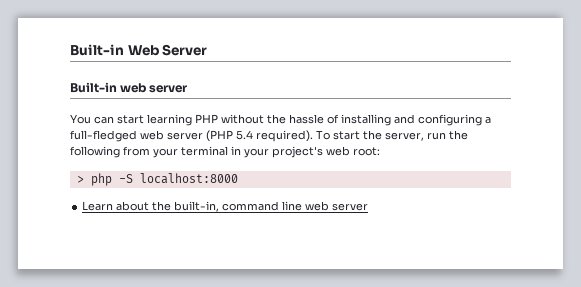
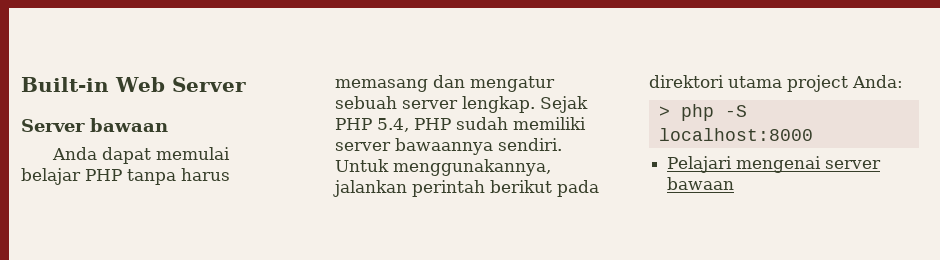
[70,82,188,93] [70,114,491,126] [70,130,468,142] [70,146,380,158] [76,173,238,186] [82,201,369,212] Built-in web server // You can start learning PHP without the hassle of installing and configuring a full-fledged web server (PHP 5.4 required). To start the server, run the following from your terminal in your project's web root: // > php -S localhost:8000 // Learn about the built-in, command line web server -> [21,118,168,132] [51,147,230,164] [21,168,230,185] [335,75,555,92] [335,96,588,113] [335,117,586,132] [335,138,562,155] [335,159,551,176] [333,180,599,197] [649,75,903,92] [658,104,747,121] [658,128,813,141] [667,156,882,173] [667,177,735,190] Server bawaan // Anda dapat memulai belajar PHP tanpa harus memasang dan mengatur sebuah server lengkap. Sejak PHP 5.4, PHP sudah memiliki server bawaannya sendiri. Untuk menggunakannya, jalankan perintah berikut pada direktori utama project Anda: // > php -S localhost:8000 // Pelajari mengenai server bawaan

